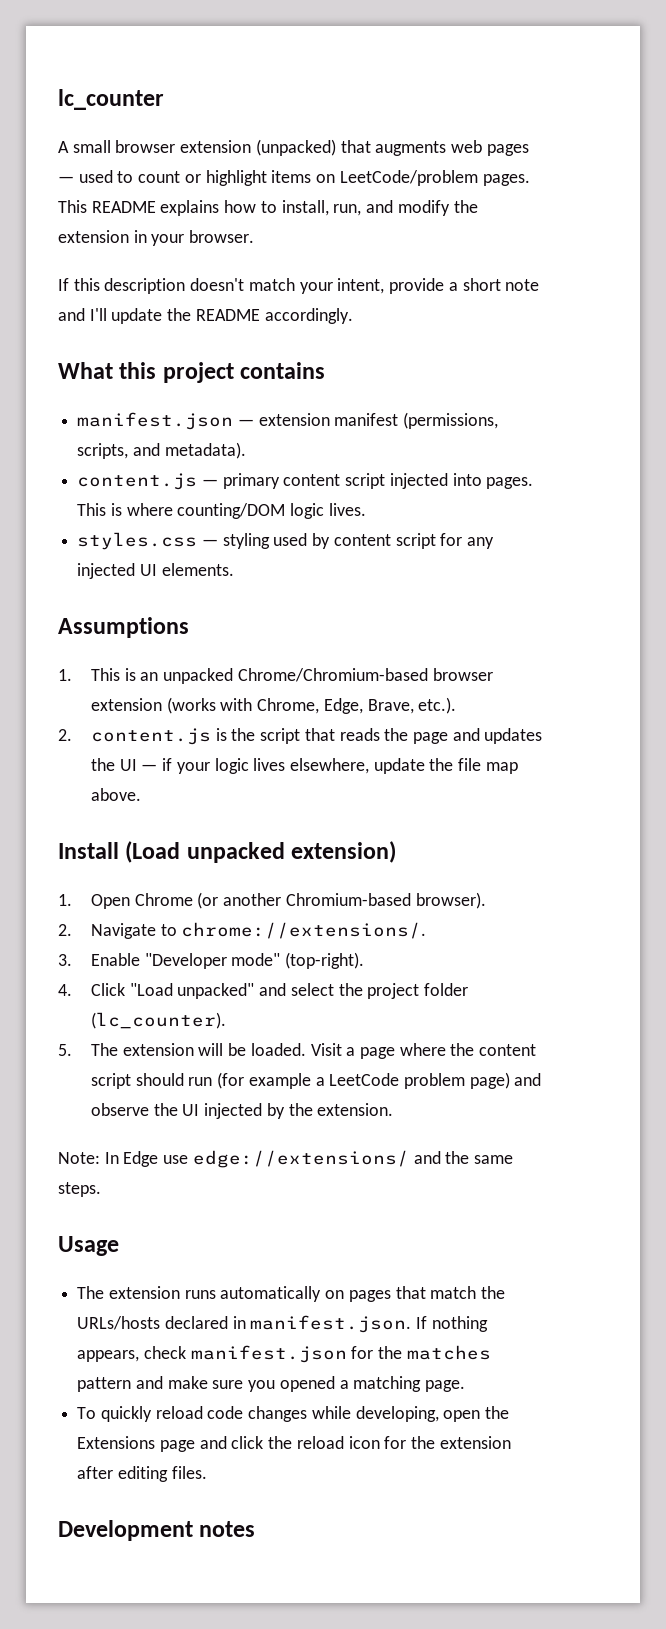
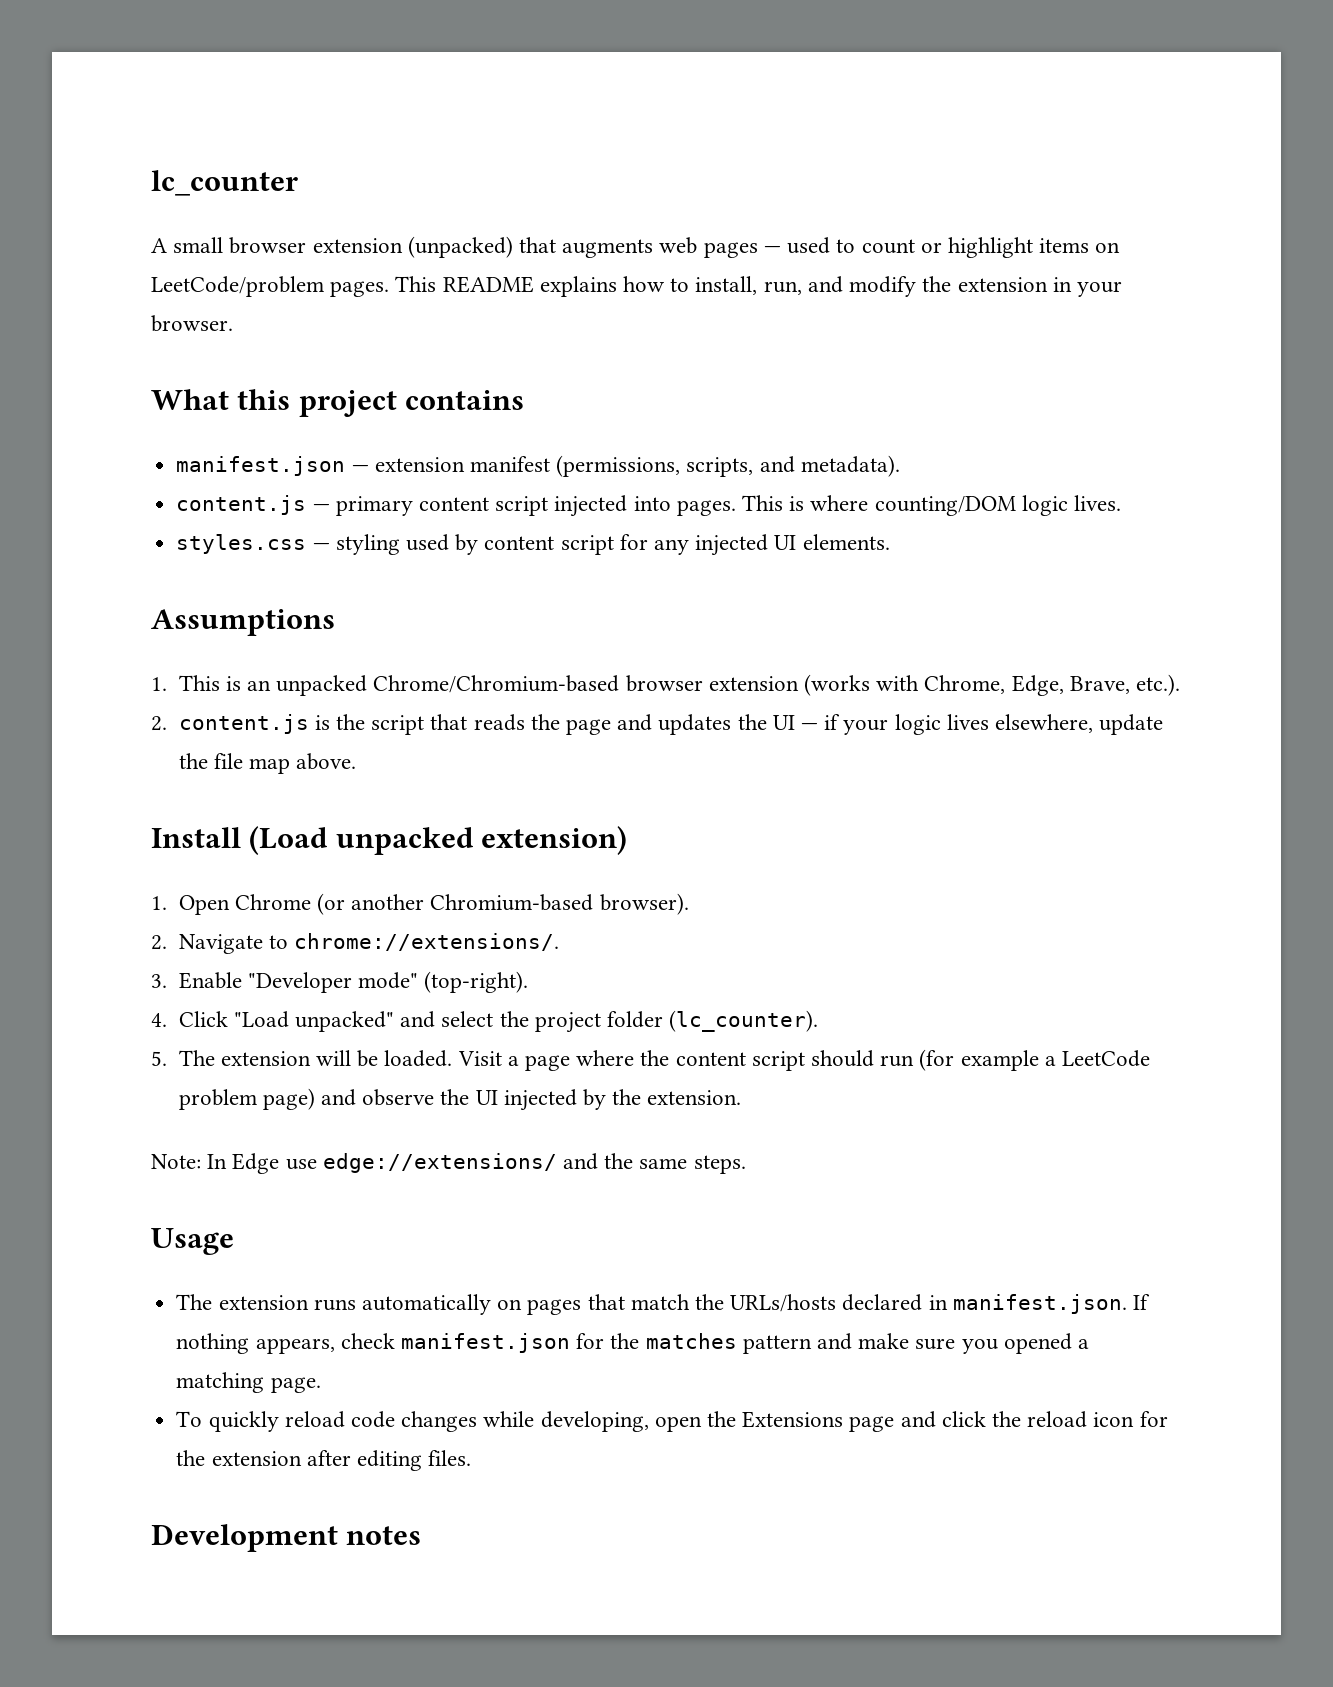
[58,278,540,294] [58,308,353,324] // If this description doesn't match your intent, provide a short note and I'll update the README accordingly. -> (233, 323) none

